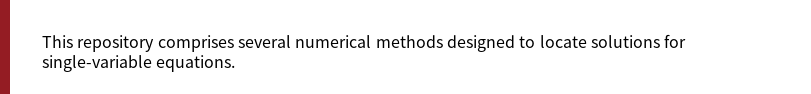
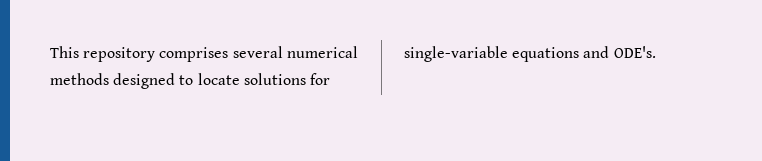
[156,55,236,72] equations. -> [512,46,656,62] equations and ODE's.

